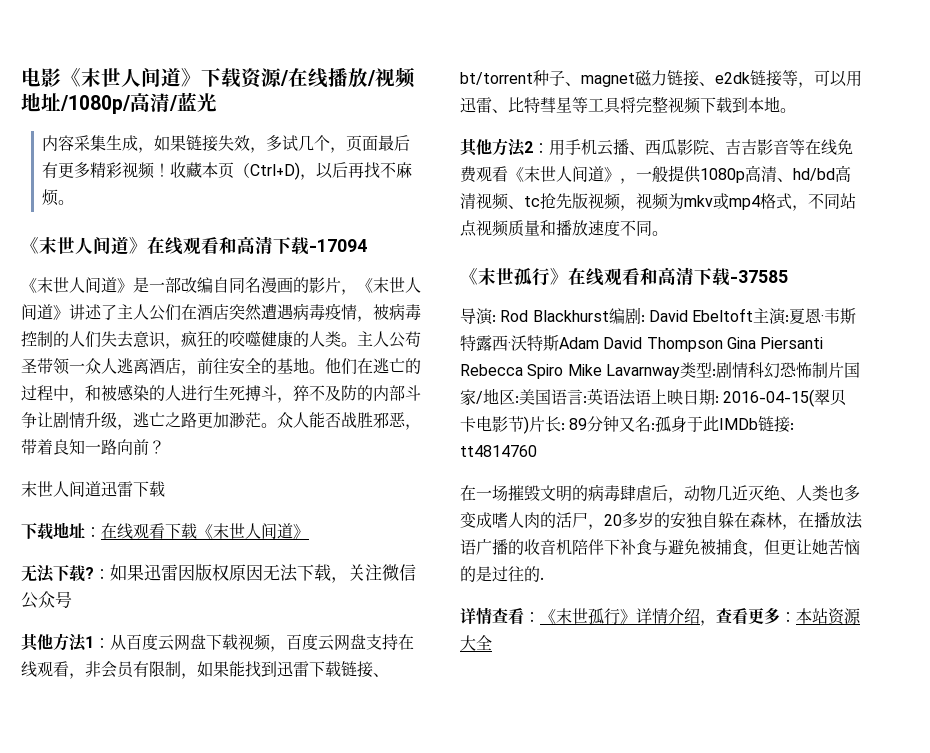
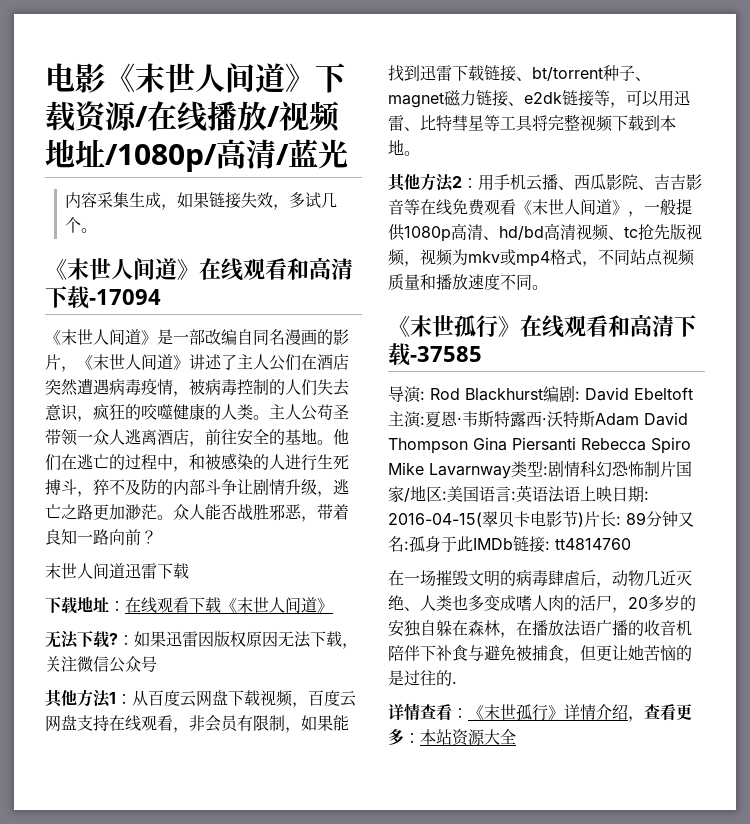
[330,135,411,153] [42,162,413,180] [42,189,59,206] ，页面最后有更多精彩视频！收藏本页（Ctrl+D)，以后再找不麻烦 -> (82, 225) none

